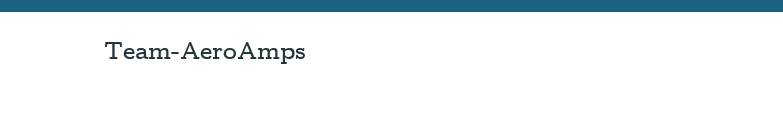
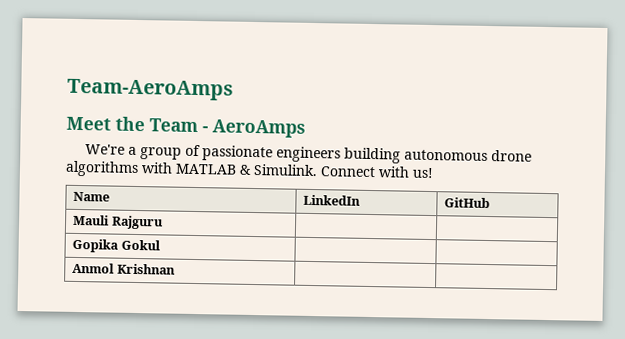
(306, 53) none -> [66,116,306,138] [85,144,533,164] [65,160,434,179] [73,191,111,202] [303,194,362,206] [444,197,491,209] [73,214,164,230] [72,238,161,253] [72,262,176,275] // Meet the Team - AeroAmps // We're a group of passionate engineers building autonomous drone algorithms with MATLAB & Simulink. Connect with us! // Name | LinkedIn | GitHub // Mauli Rajguru | | // Gopika Gokul | | // Anmol Krishnan | |

